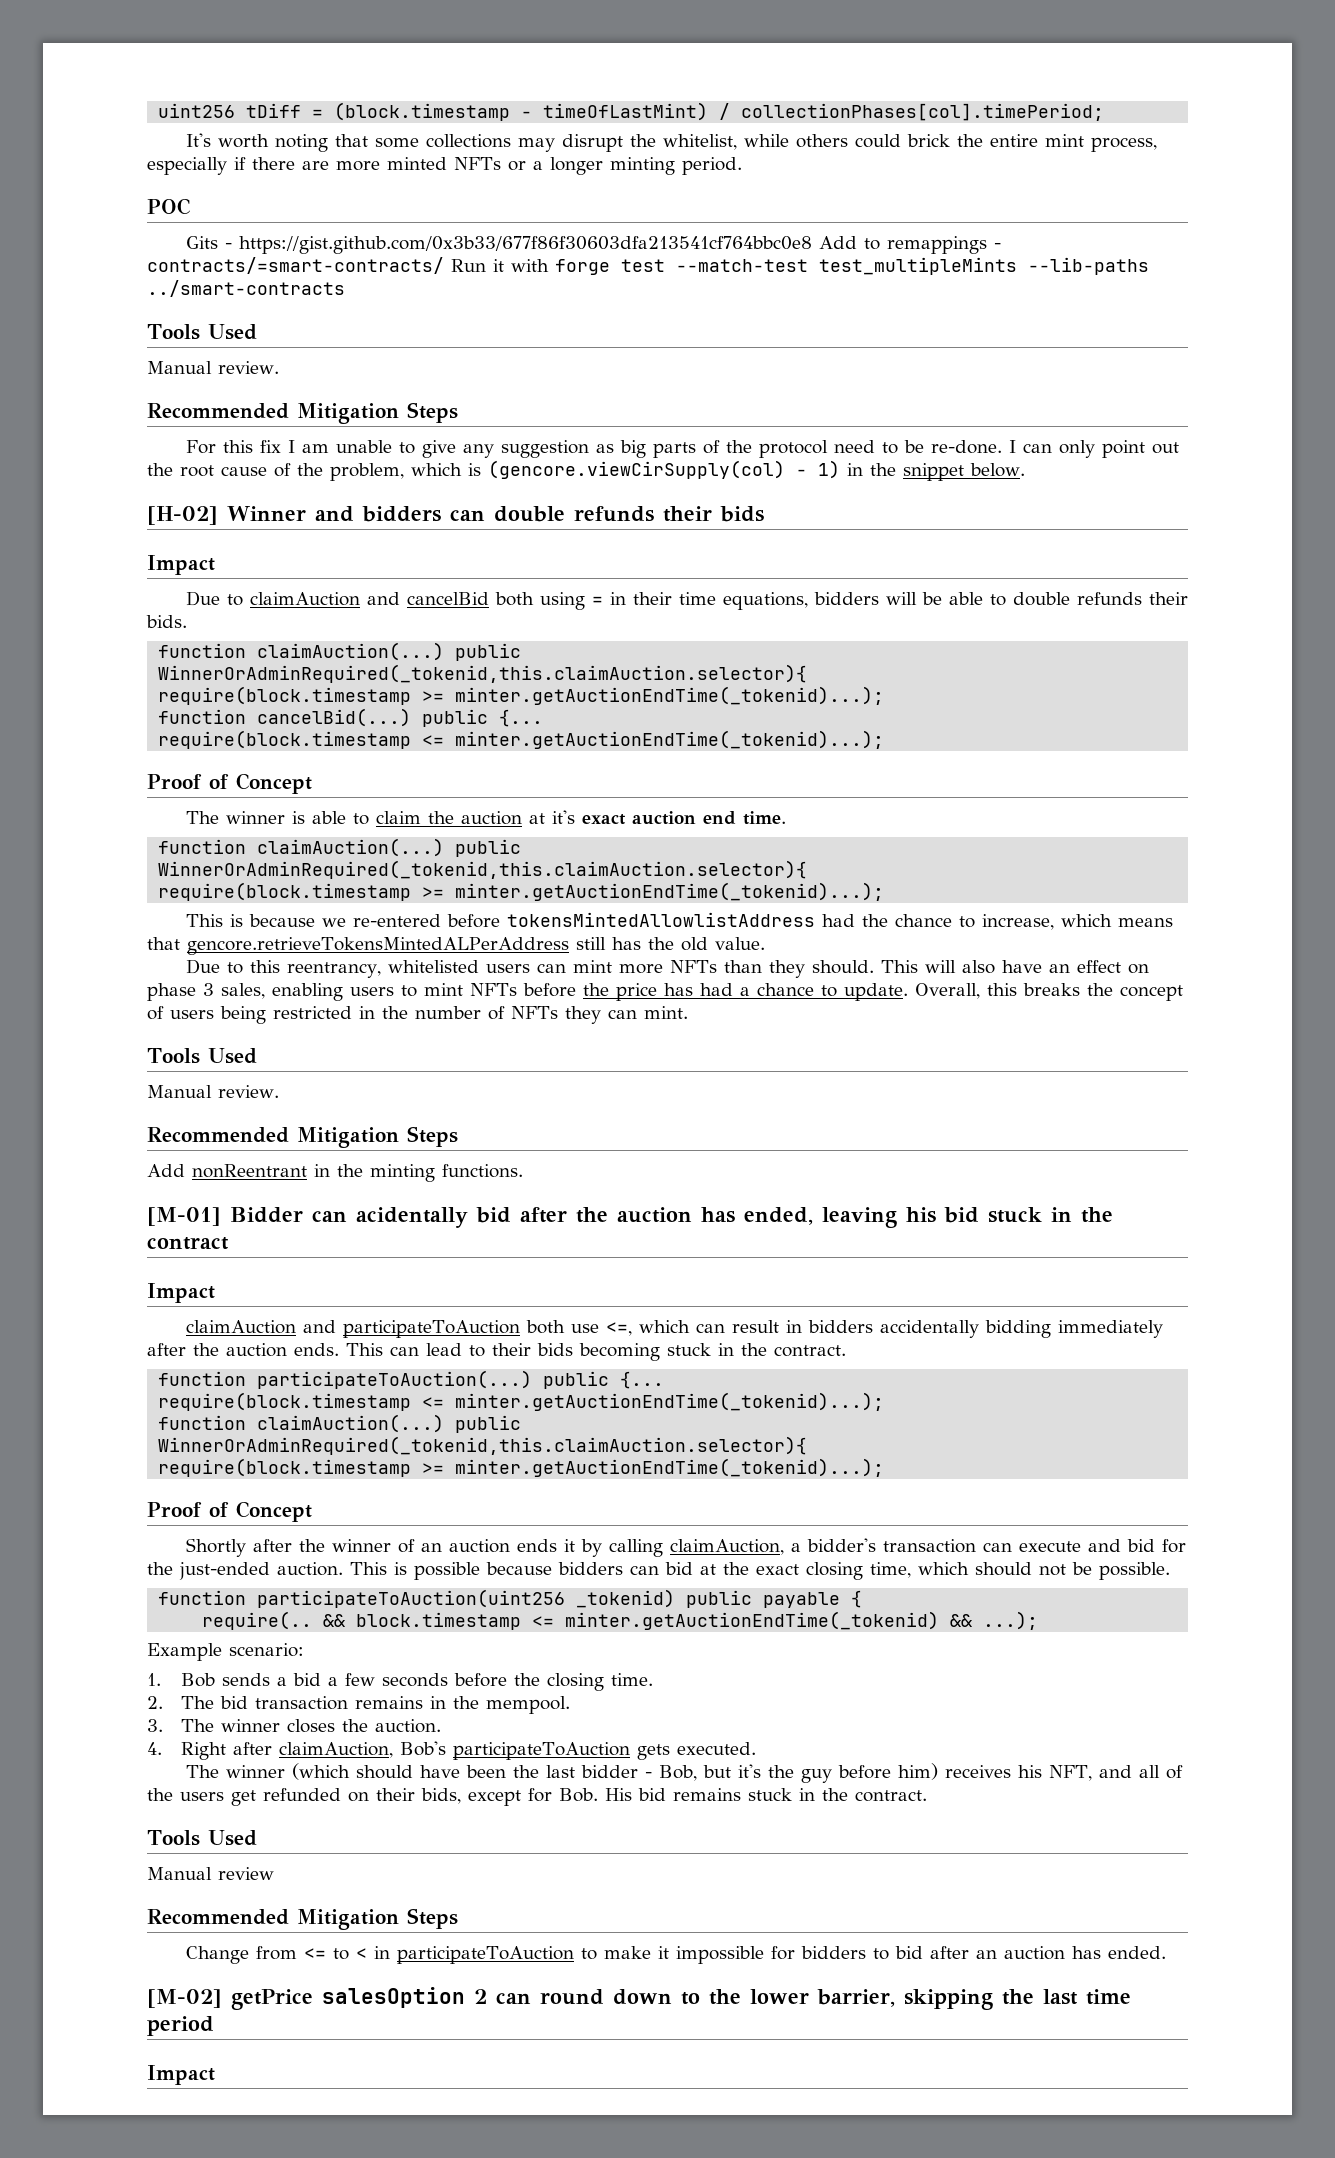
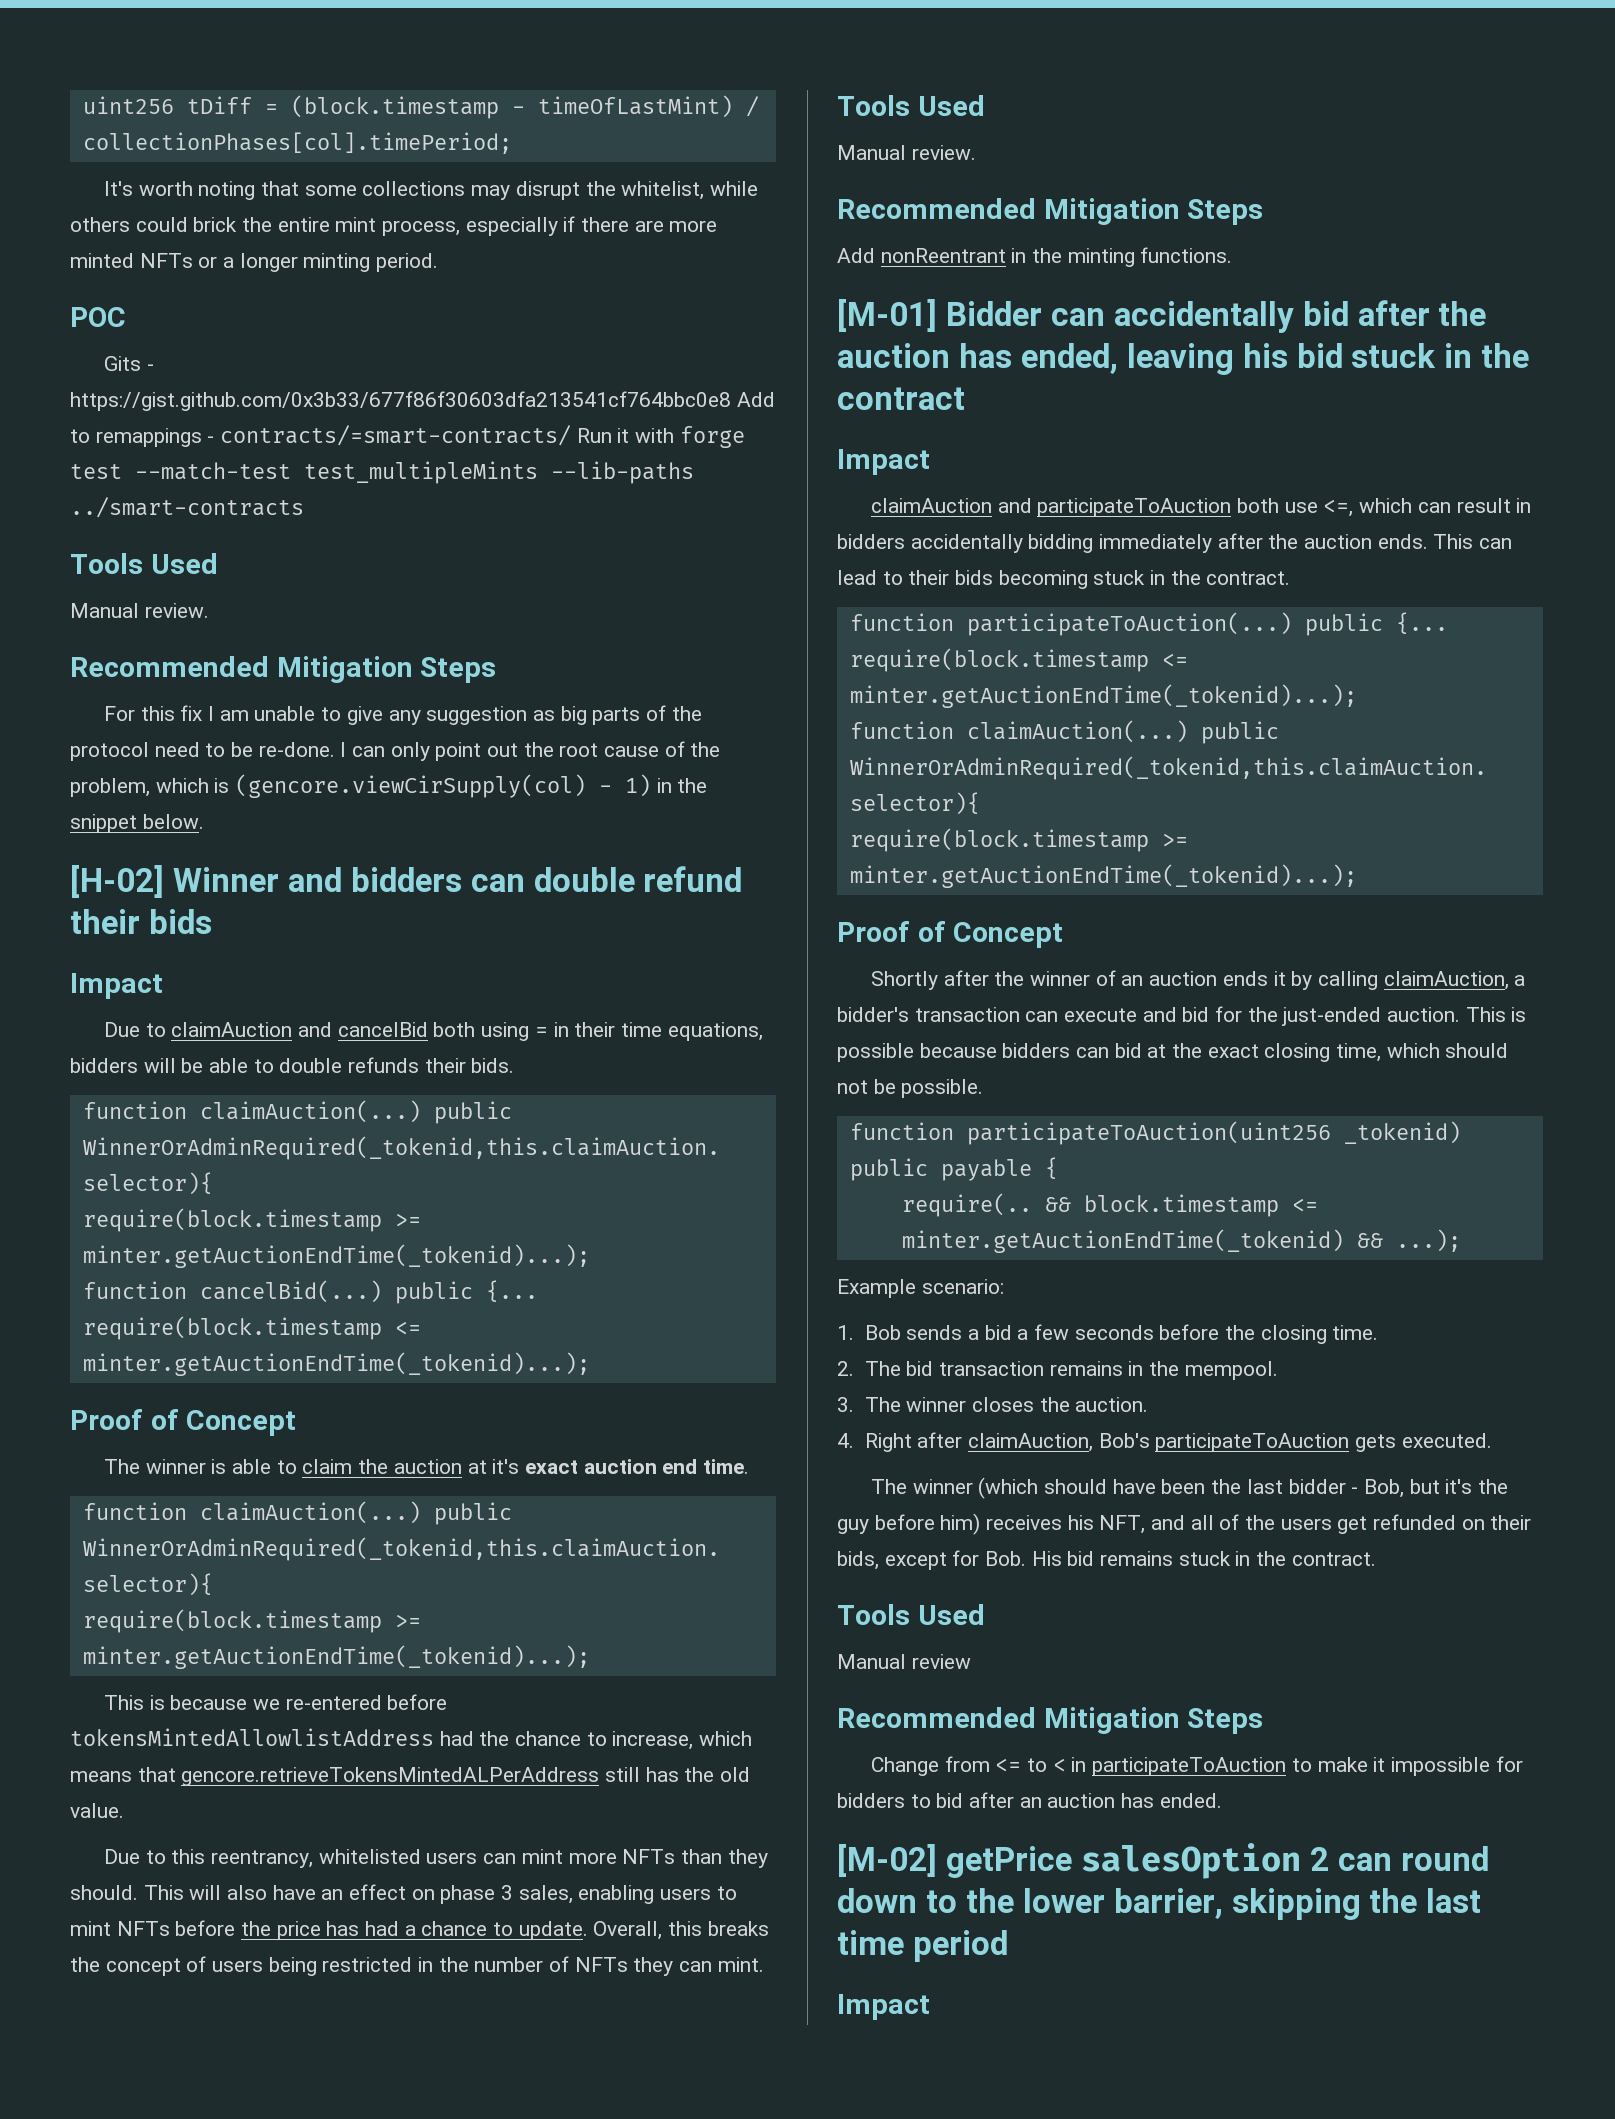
[574,506,654,522] refunds -> [643,866,743,892] refund
[356,1207,468,1228] acidentally -> [1113,301,1294,333] accidentally

